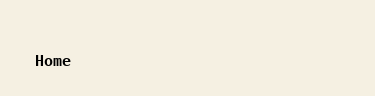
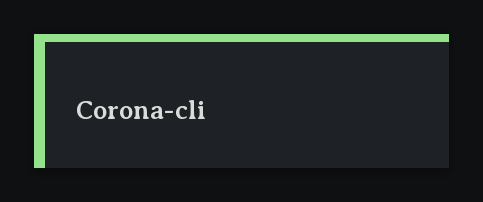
[35,55,71,66] Home -> [76,100,206,119] Corona-cli

